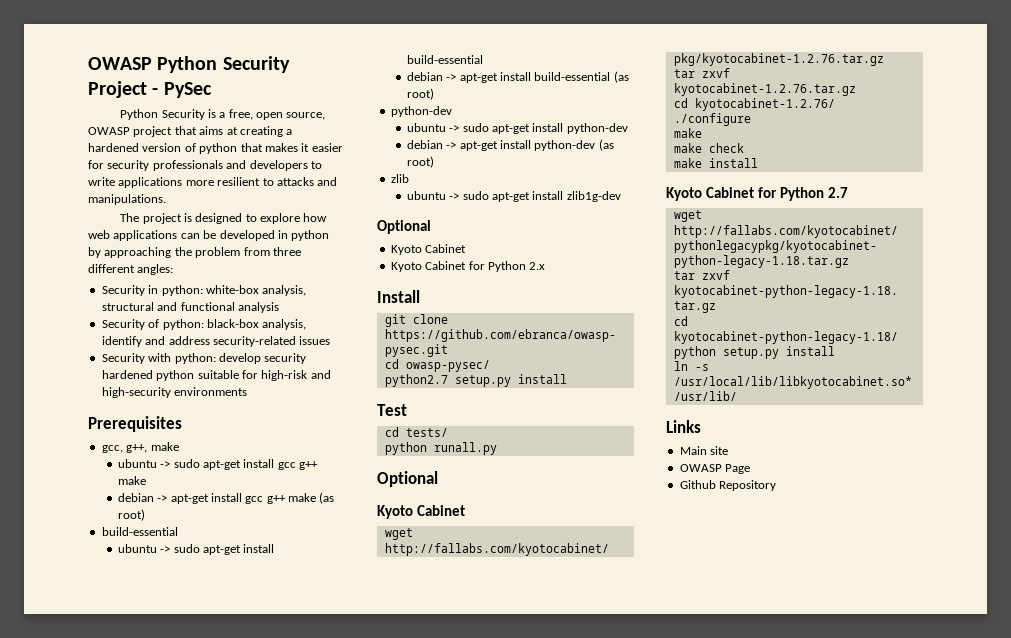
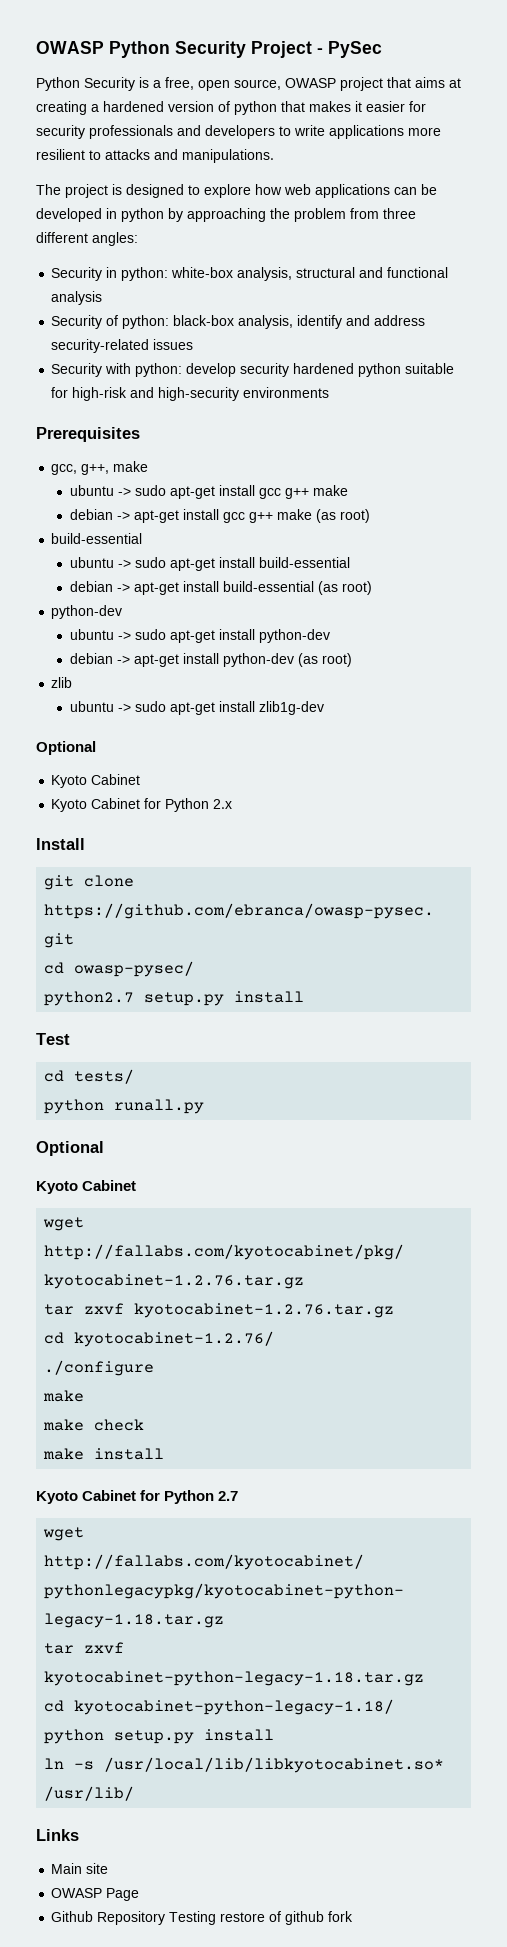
(777, 485) none -> [169,1911,354,1925] Testing restore of github fork

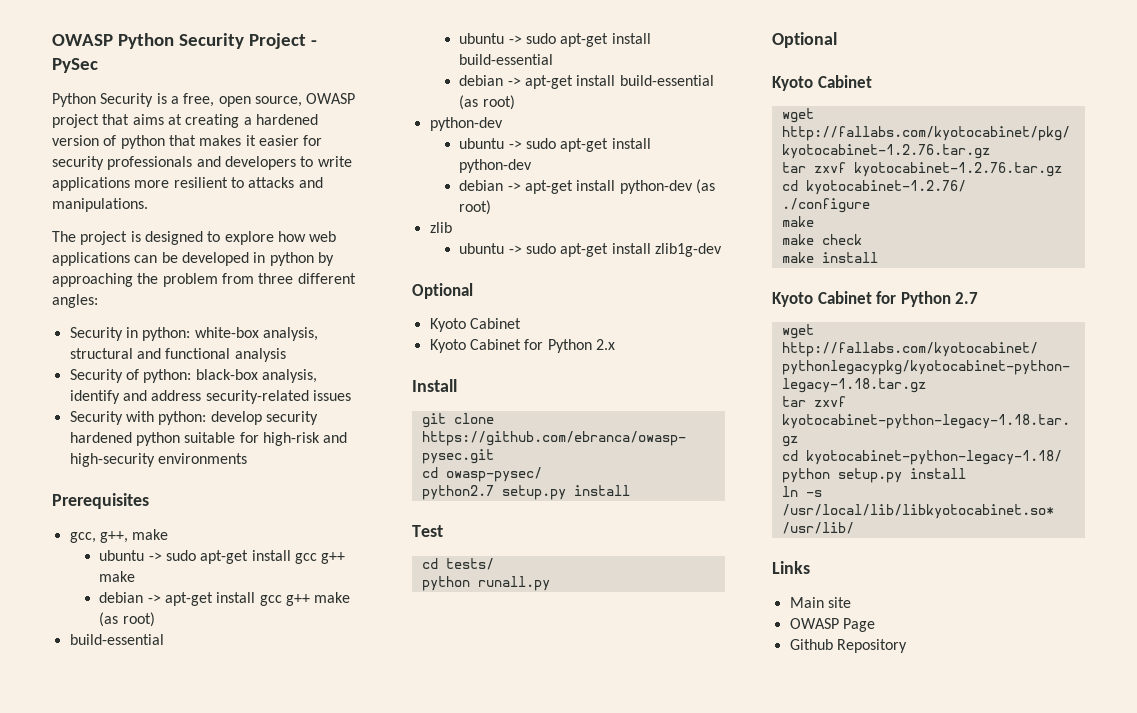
[169,1911,354,1925] Testing restore of github fork -> (907, 646) none

